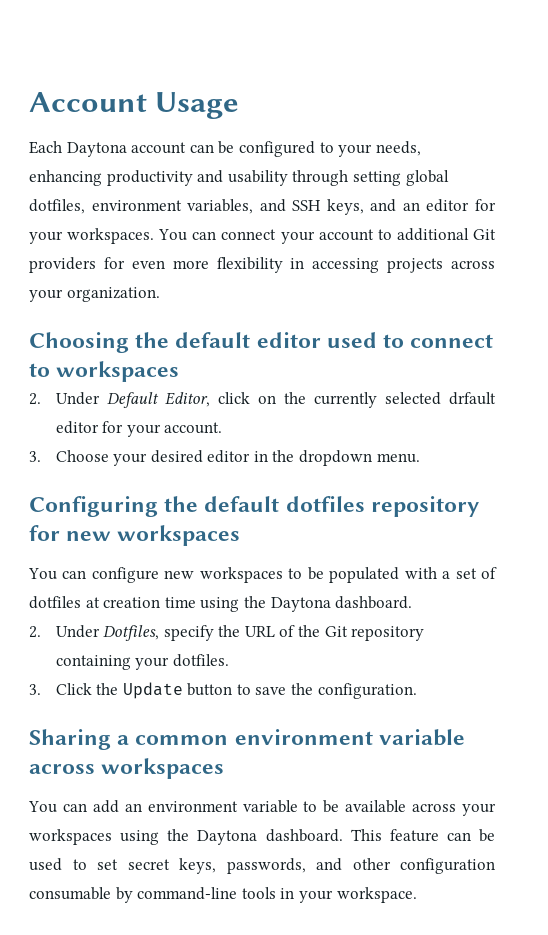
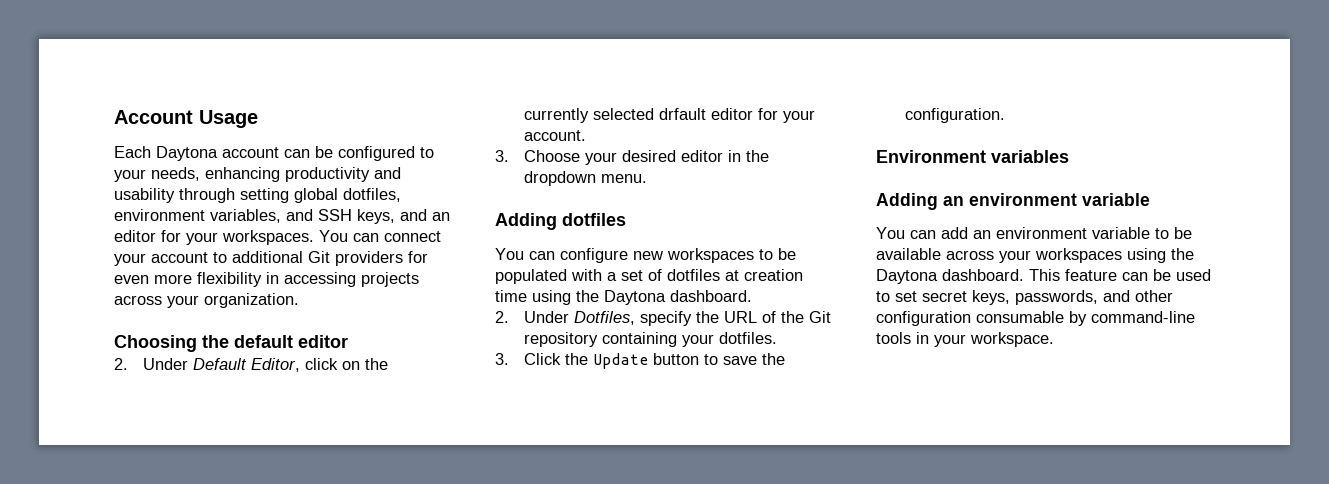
[326,332,494,348] [29,361,180,382] used to connect to workspaces -> (348, 341) none
[29,496,479,517] [29,525,241,546] Configuring the default dotfiles repository for new workspaces -> [495,213,626,230] Adding dotfiles
[29,729,465,750] [29,758,225,779] Sharing a common environment variable across workspaces -> [876,150,1069,163] [876,193,1150,210] Environment variables // Adding an environment variable

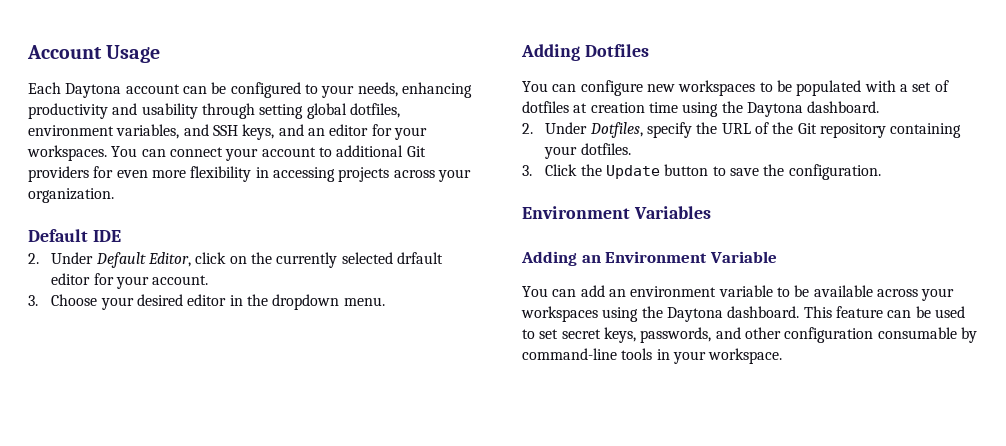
[114,335,348,352] Choosing the default editor -> [28,229,121,242] Default IDE
[562,213,626,226] dotfiles -> [584,44,649,57] Dotfiles
[991,150,1069,163] variables -> [633,206,711,219] Variables
[969,193,1150,206] environment variable -> [605,251,777,263] Environment Variable

